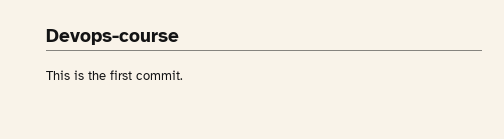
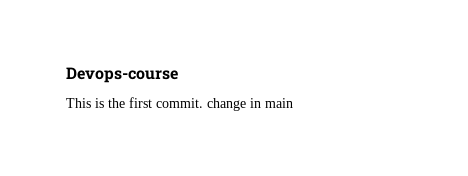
(183, 75) none -> [207,98,293,111] change in main

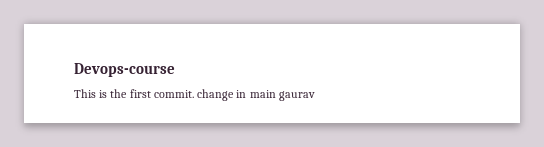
(293, 103) none -> [278,91,315,101] gaurav

